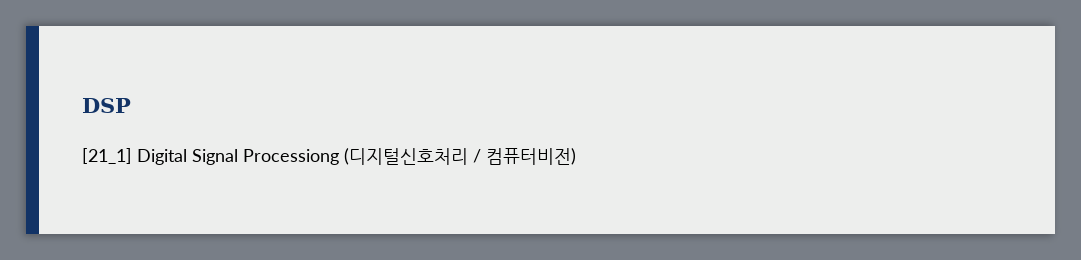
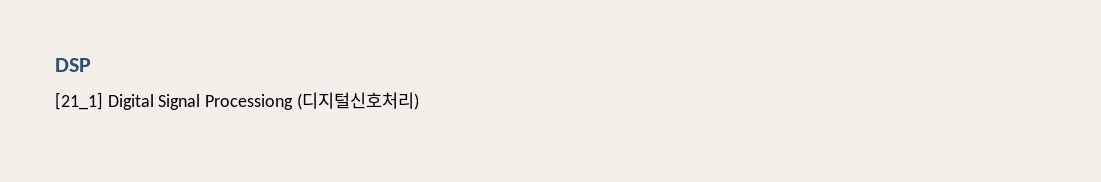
[344,148,576,165] (디지털신호처리 / 컴퓨터비전) -> [296,92,419,110] (디지털신호처리)

